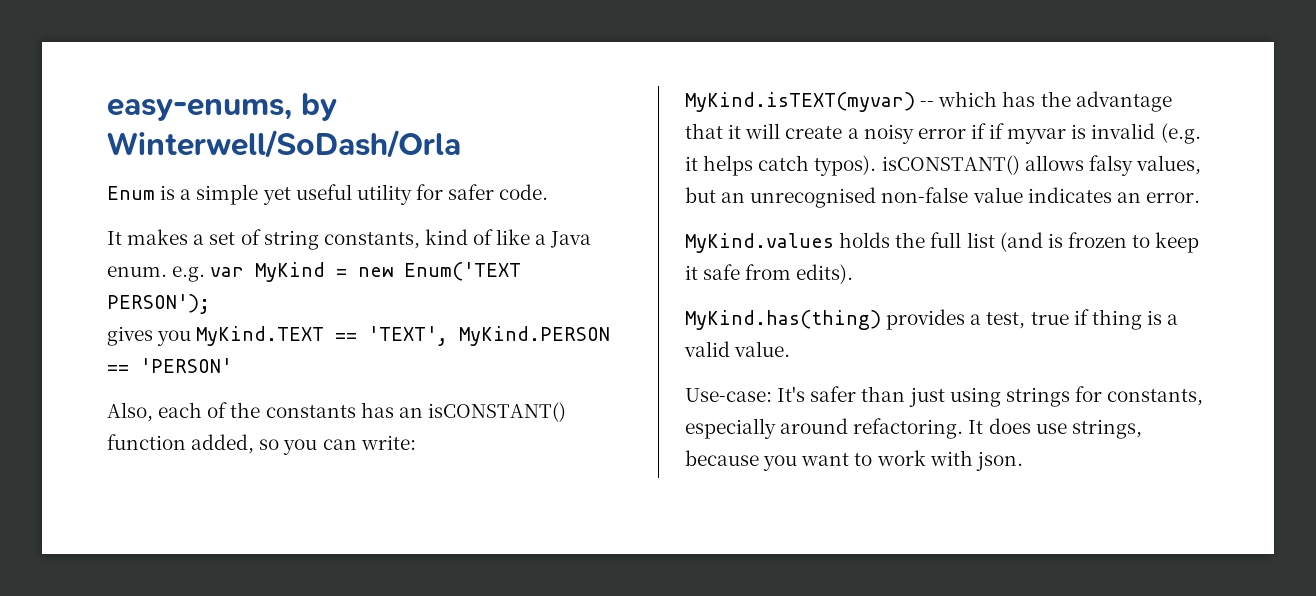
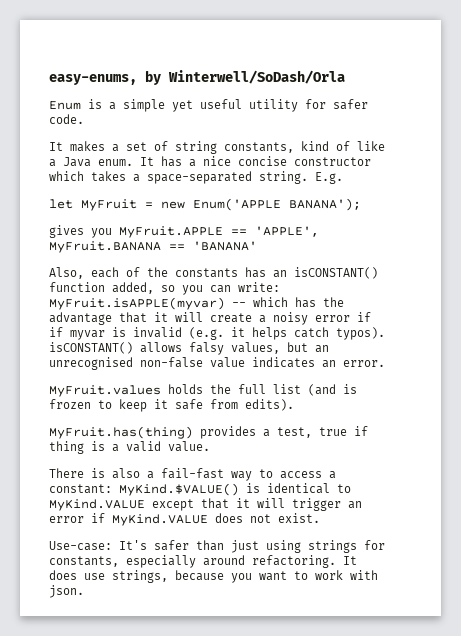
[172,262,522,282] [107,294,210,314] [107,326,611,346] [107,358,232,373] e.g. var MyKind = new Enum('TEXT PERSON'); // gives you MyKind.TEXT == 'TEXT', MyKind.PERSON == 'PERSON' -> [140,156,371,167] [49,171,343,184] [49,198,361,211] [49,225,319,238] [49,241,257,253] It has a nice concise constructor which takes a space-separated string. E.g. // let MyFruit = new Enum('APPLE BANANA'); // gives you MyFruit.APPLE == 'APPLE', MyFruit.BANANA == 'BANANA'
[685,92,915,112] MyKind.isTEXT(myvar) -> [49,297,225,310] MyFruit.isAPPLE(myvar)
[685,233,834,253] MyKind.values -> [49,385,161,397] MyFruit.values
[685,310,881,330] MyKind.has(thing) -> [49,426,193,439] MyFruit.has(thing)
(791, 349) none -> [49,468,336,481] [49,483,351,496] [49,498,362,511] [49,513,320,526] // There is also a fail-fast way to access a constant: MyKind.$VALUE() is identical to MyKind.VALUE except that it will trigger an error if MyKind.VALUE does not exist.

